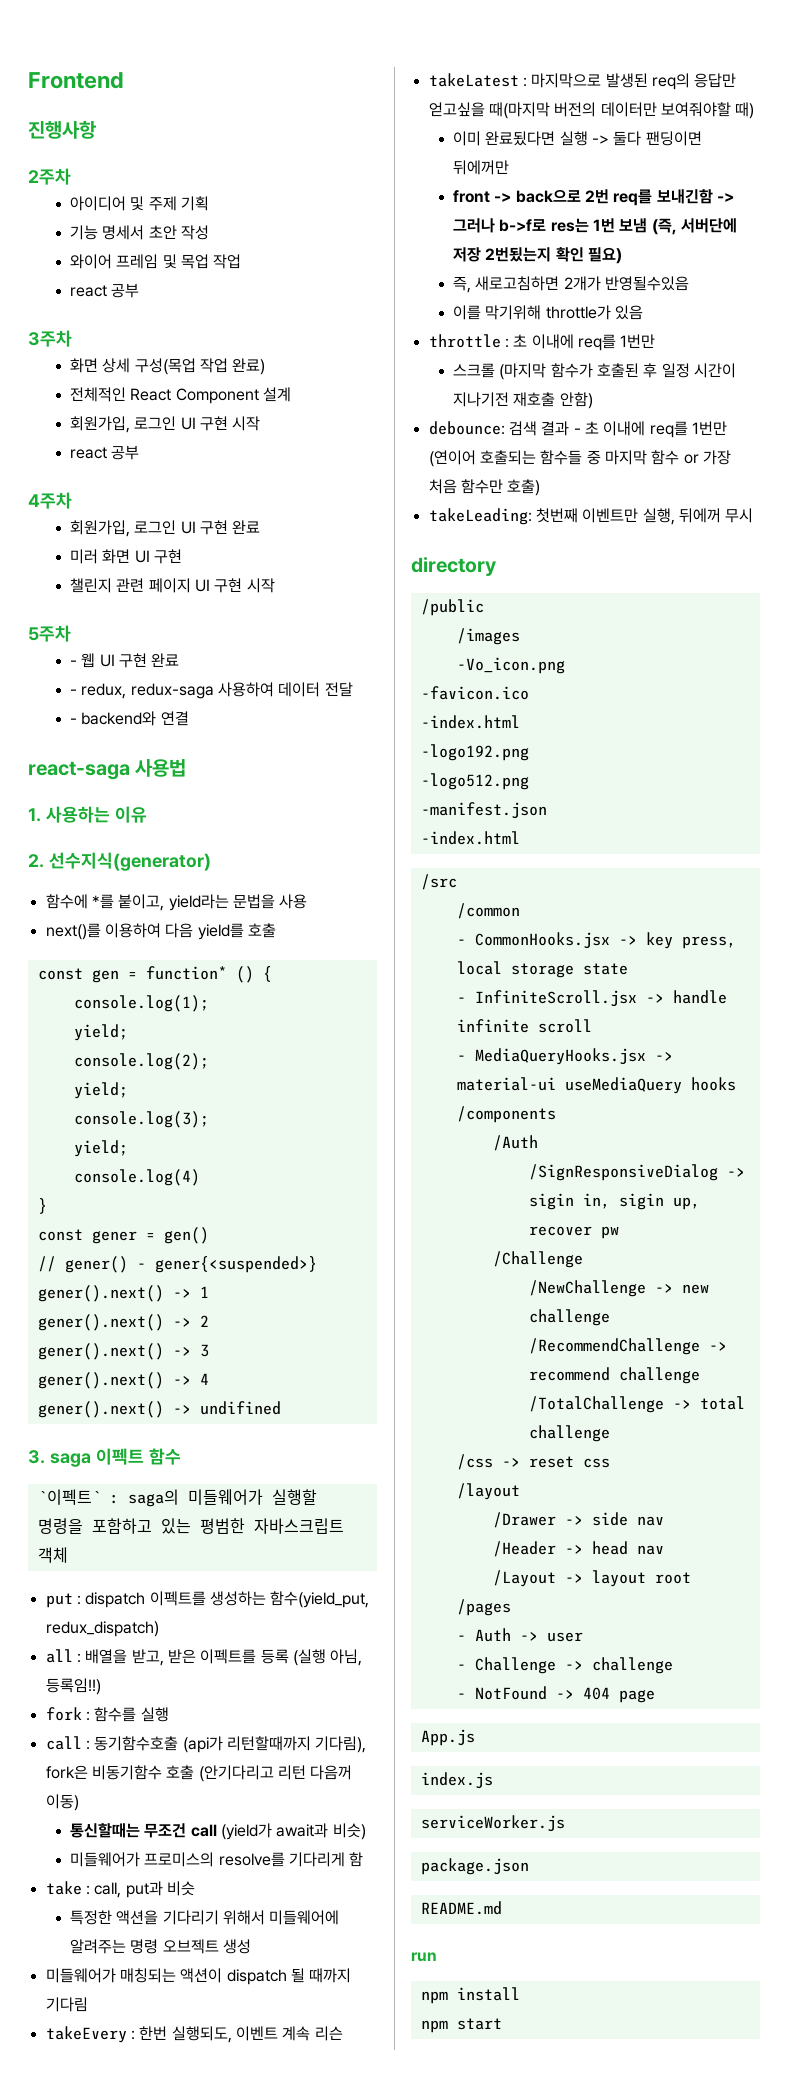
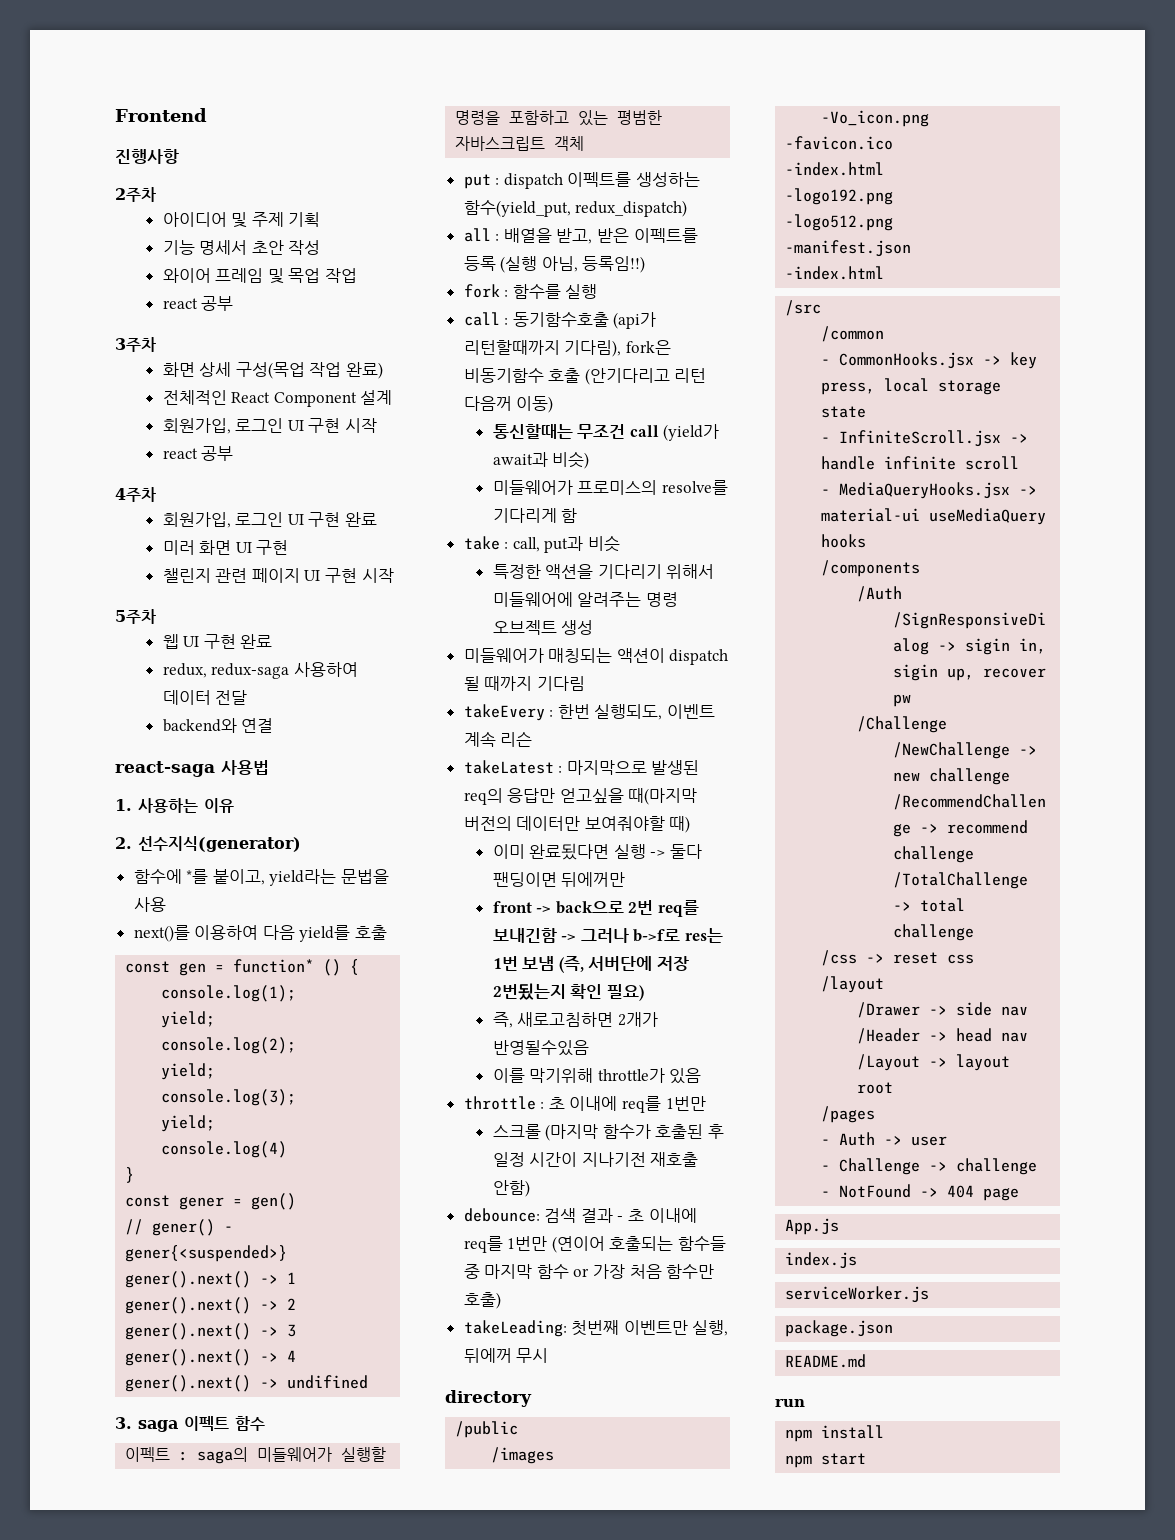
[70,660,78,666] - -> (156, 616) none
[70,689,78,695] - -> (273, 641) none
[70,718,78,724] - -> (248, 697) none
[37,1489,101,1505] `이펙트` -> [125,1447,171,1462] 이펙트

